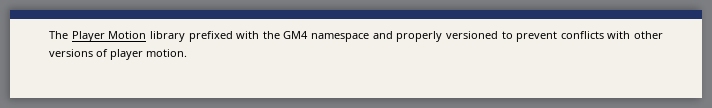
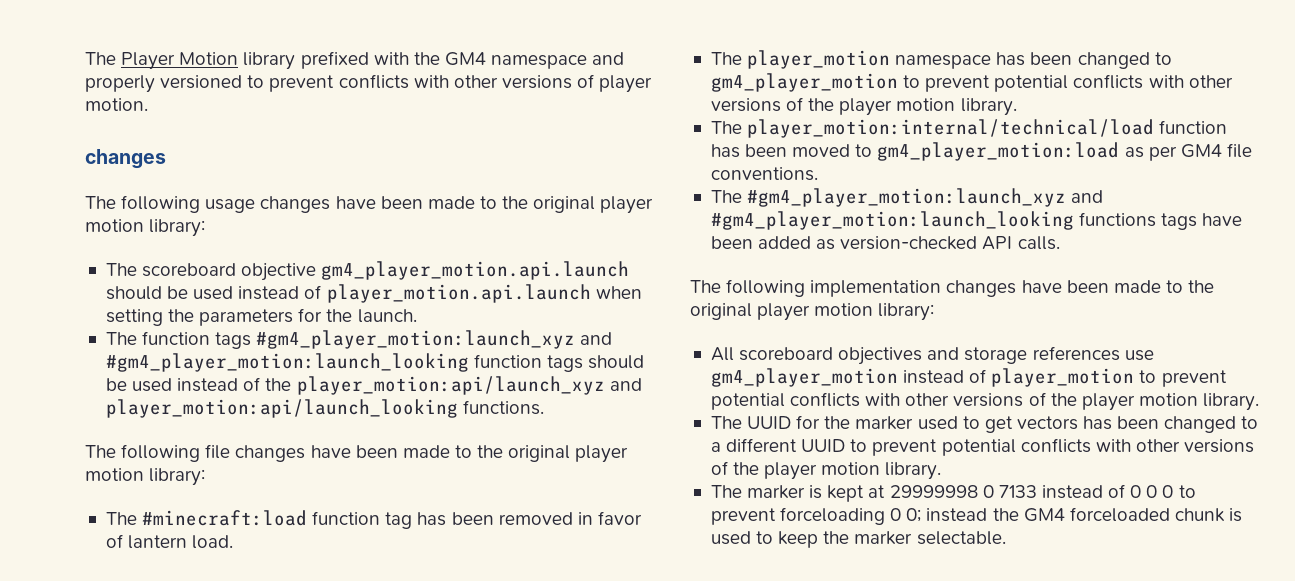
(187, 53) none -> [85,149,166,169] [85,195,654,214] [85,219,206,237] [105,261,630,281] [105,284,642,303] [105,308,417,326] [105,330,613,349] [105,353,645,372] [105,376,642,395] [105,399,545,418] [85,444,629,463] [85,468,206,486] [105,510,642,529] [105,534,234,549] [710,50,1172,69] [710,73,1233,92] [710,97,1017,116] [710,119,1228,138] [710,142,1252,161] [710,167,818,181] [710,188,1104,207] [710,211,1243,230] [710,236,1060,250] [690,279,1215,297] [690,303,935,321] [710,346,1154,365] [710,368,1227,387] [710,392,1260,411] [710,415,1259,433] [710,438,1255,456] [710,461,942,480] [710,484,1196,502] [710,507,1243,525] [710,531,1006,548] // changes // The following usage changes have been made to the original player motion library: // The scoreboard objective gm4_player_motion.api.launch should be used instead of player_motion.api.launch when setting the parameters for the launch. // The function tags #gm4_player_motion:launch_xyz and #gm4_player_motion:launch_looking function tags should be used instead of the player_motion:api/launch_xyz and player_motion:api/launch_looking functions. // The following file changes have been made to the original player motion library: // The #minecraft:load function tag has been removed in favor of lantern load. // The player_motion namespace has been changed to gm4_player_motion to prevent potential conflicts with other versions of the player motion library. // The player_motion:internal/technical/load function has been moved to gm4_player_motion:load as per GM4 file conventions. // The #gm4_player_motion:launch_xyz and #gm4_player_motion:launch_looking functions tags have been added as version-checked API calls. // The following implementation changes have been made to the original player motion library: // All scoreboard objectives and storage references use gm4_player_motion instead of player_motion to prevent potential conflicts with other versions of the player motion library. // The UUID for the marker used to get vectors has been changed to a different UUID to prevent potential conflicts with other versions of the player motion library. // The marker is kept at 29999998 0 7133 instead of 0 0 0 to prevent forceloading 0 0; instead the GM4 forceloaded chunk is used to keep the marker selectable.

